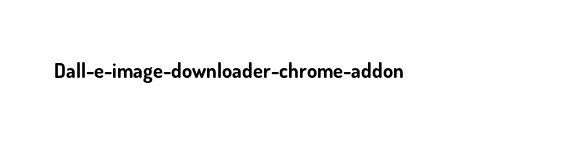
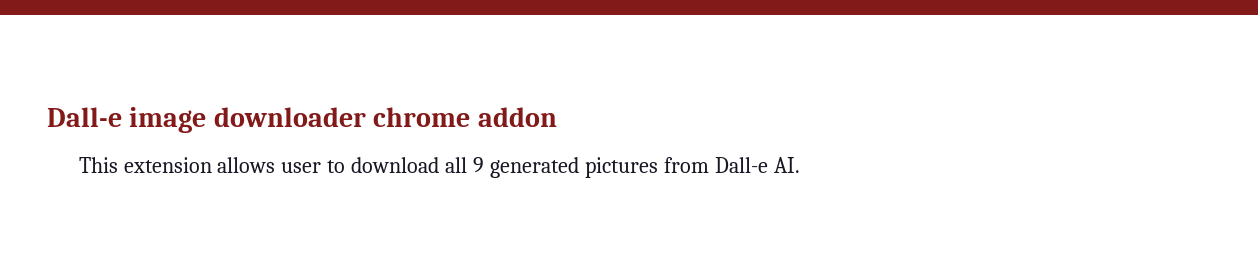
[54,62,404,83] Dall-e-image-downloader-chrome-addon -> [47,107,557,133] [78,157,800,178] Dall-e image downloader chrome addon // This extension allows user to download all 9 generated pictures from Dall-e AI.

